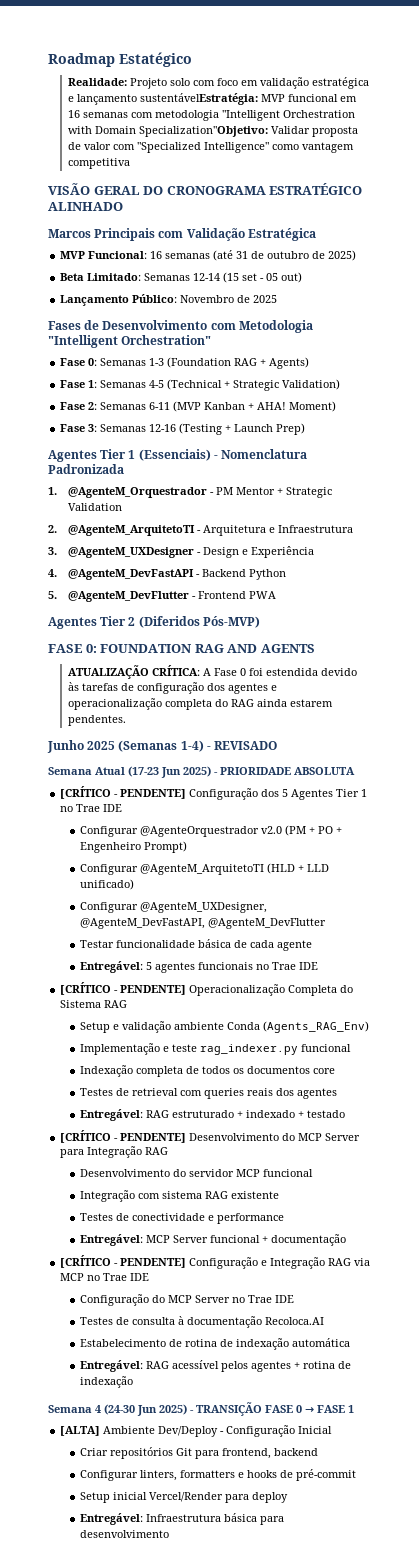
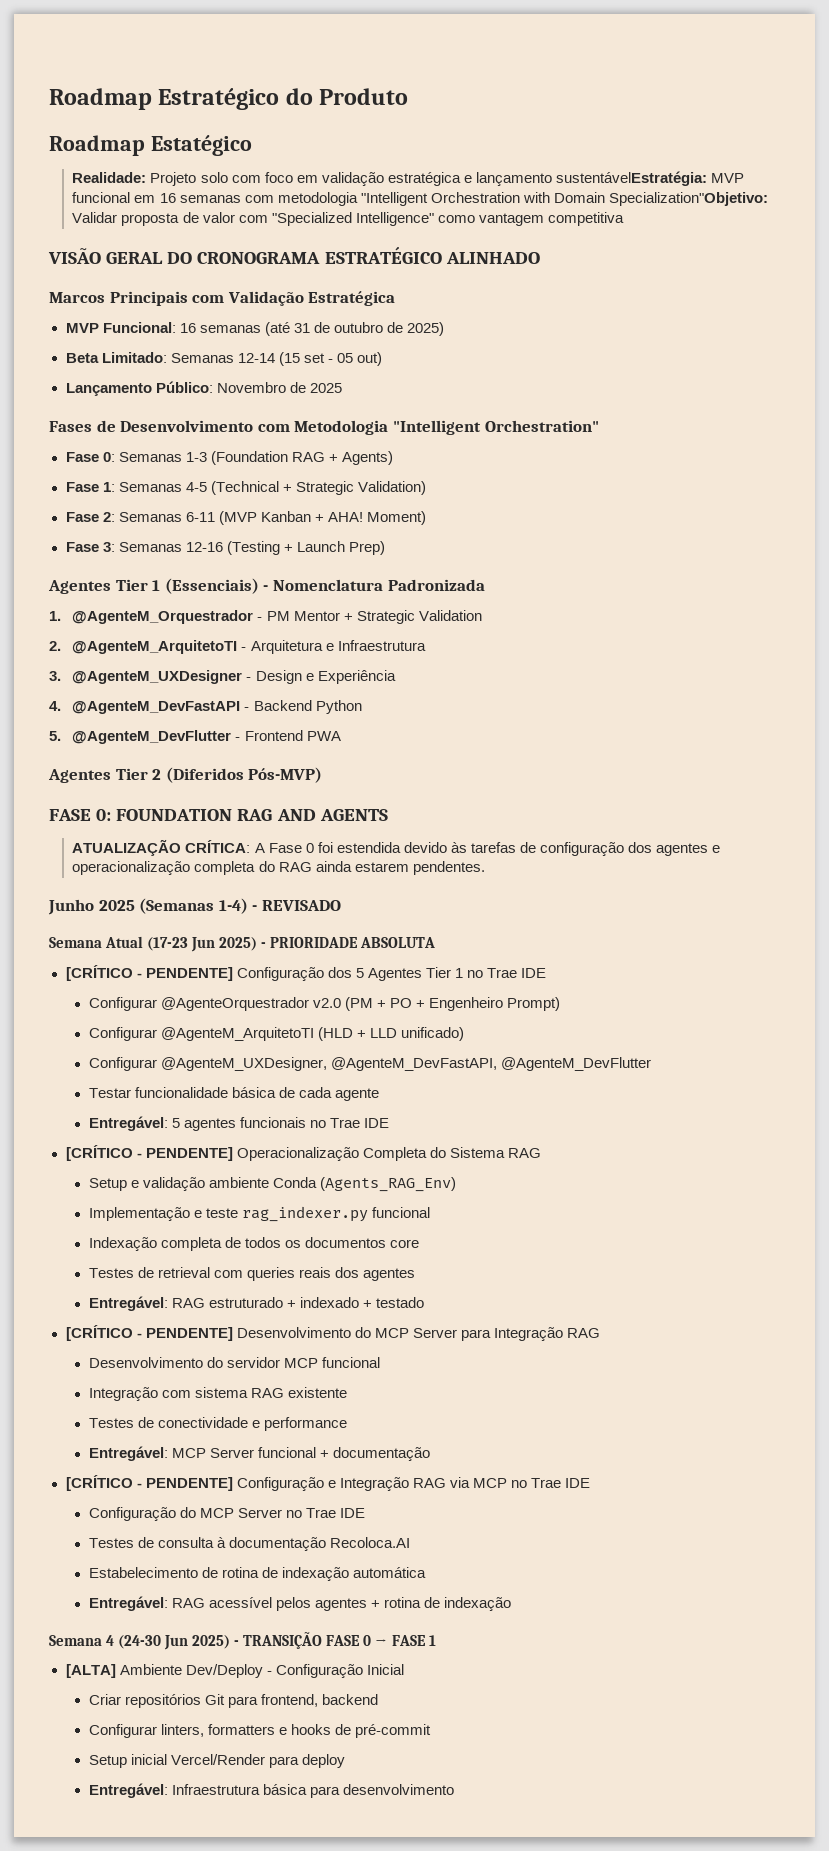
[48,53,115,67] Roadmap -> [49,88,409,110] [49,135,145,156] Roadmap Estratégico do Produto // Roadmap

